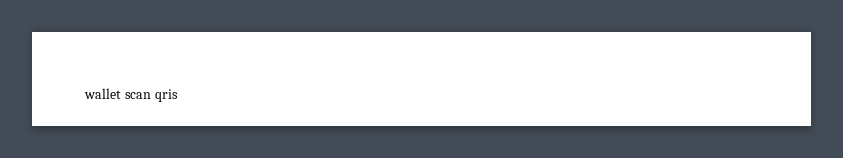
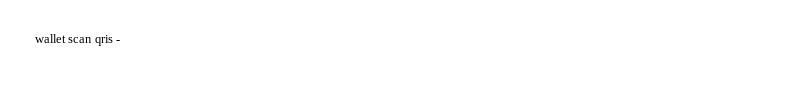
(178, 95) none -> [116,40,121,43] -

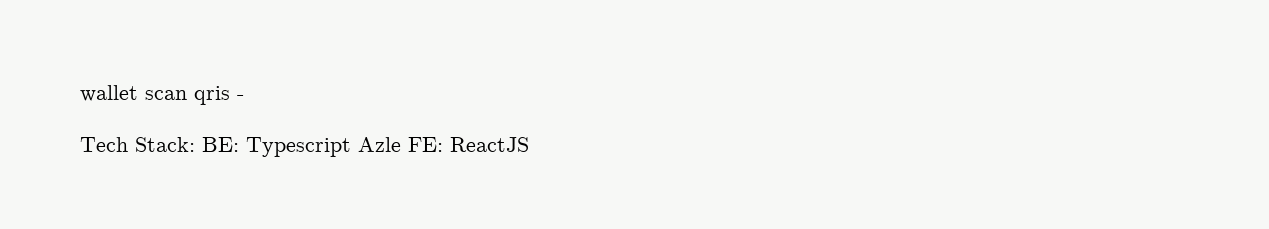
(121, 41) none -> [80,137,529,157] // Tech Stack: BE: Typescript Azle FE: ReactJS

